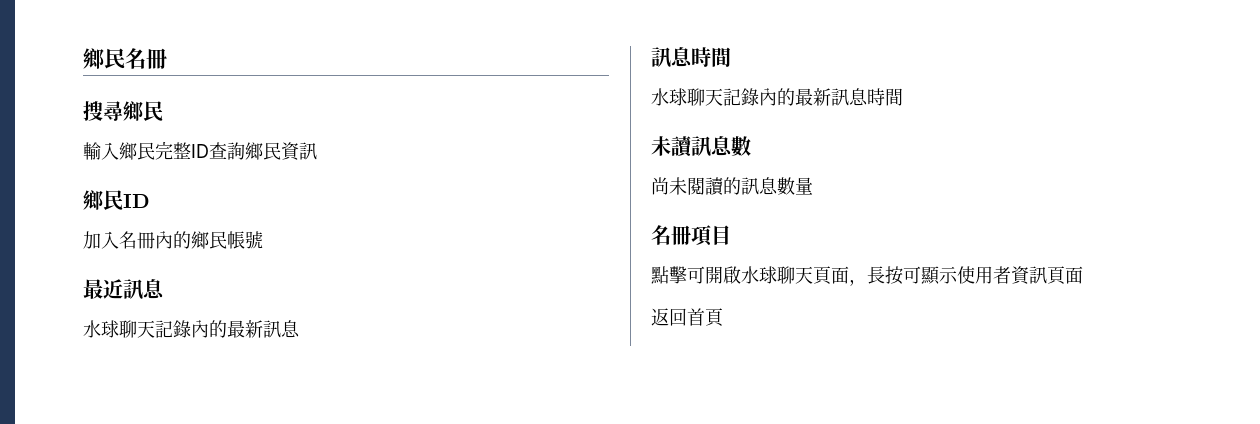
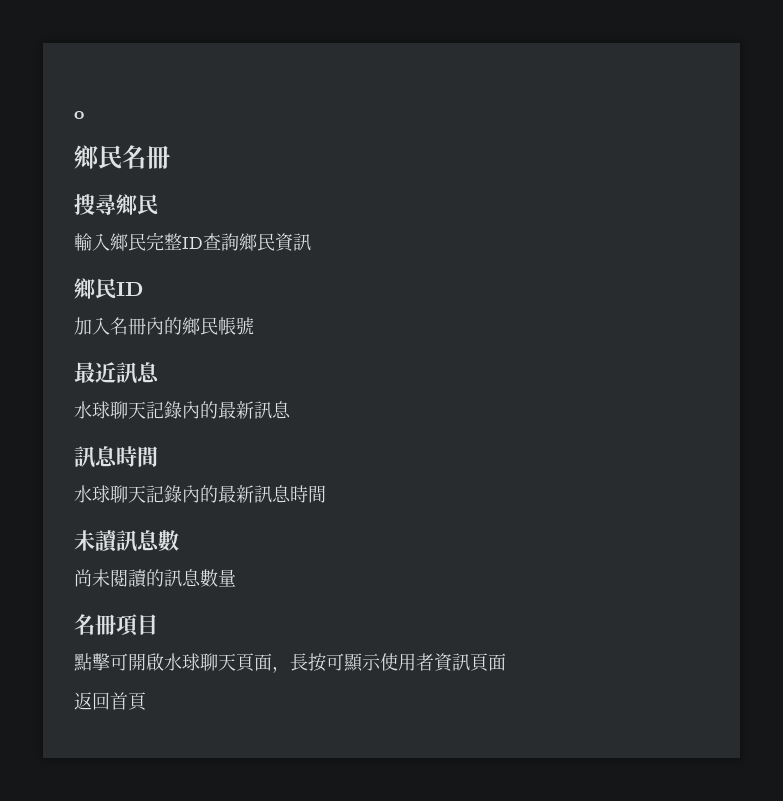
(83, 58) none -> [74,111,84,119] o //

